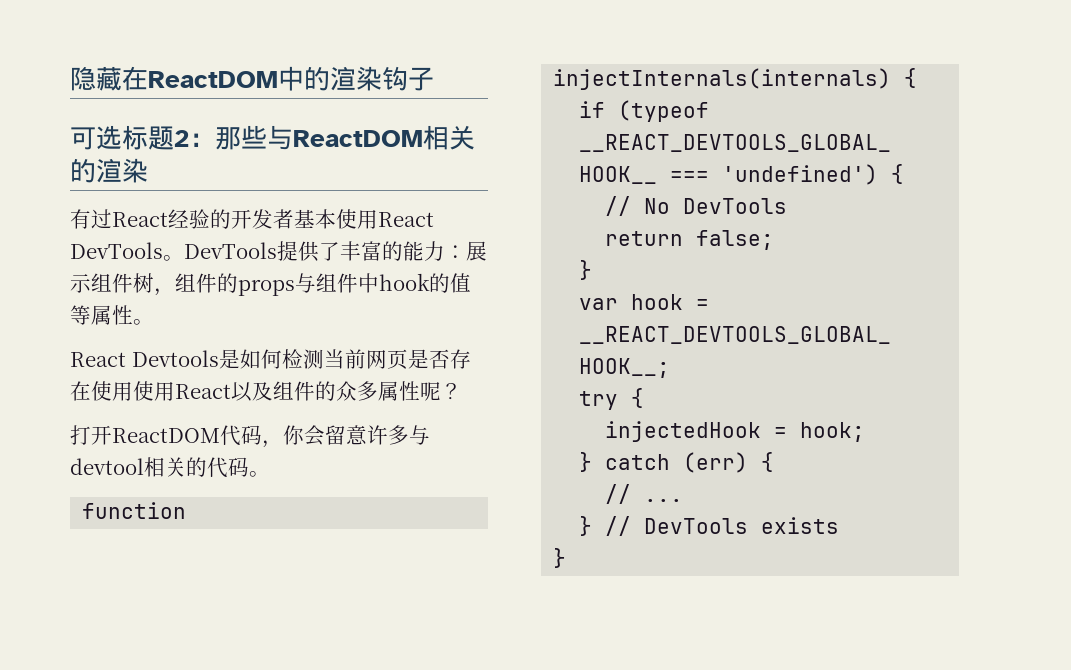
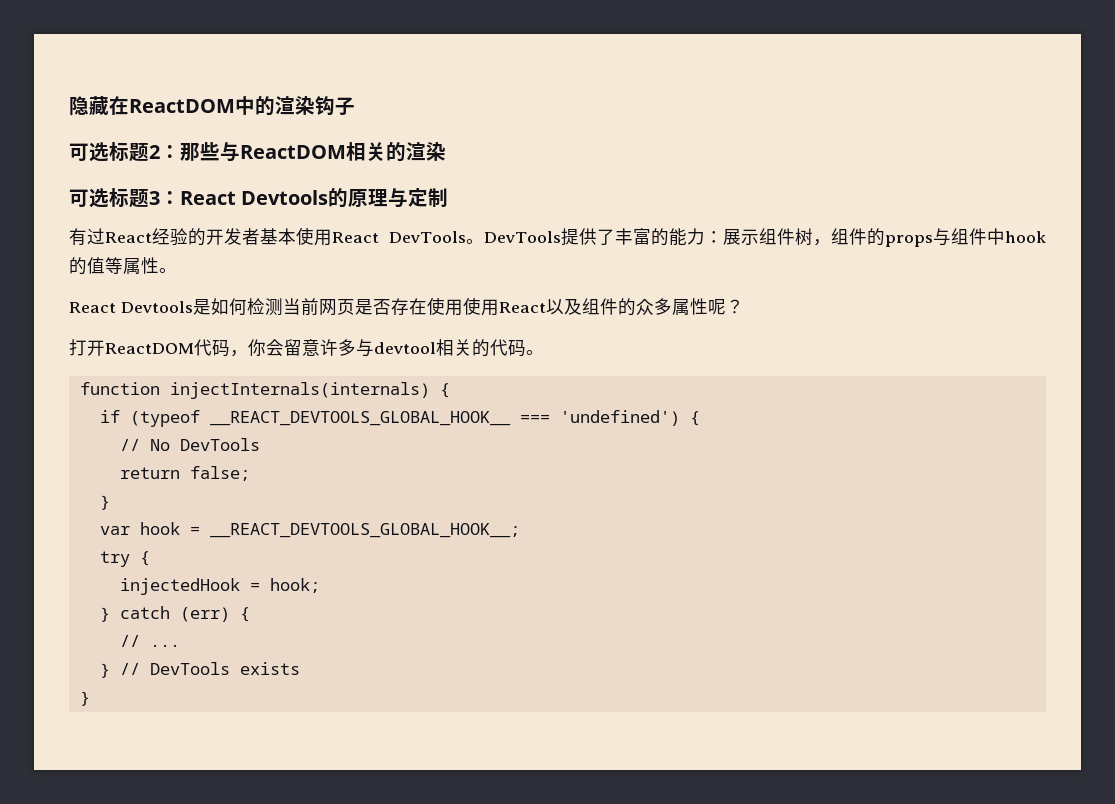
(148, 170) none -> [69,188,449,208] // 可选标题3：React Devtools的原理与定制

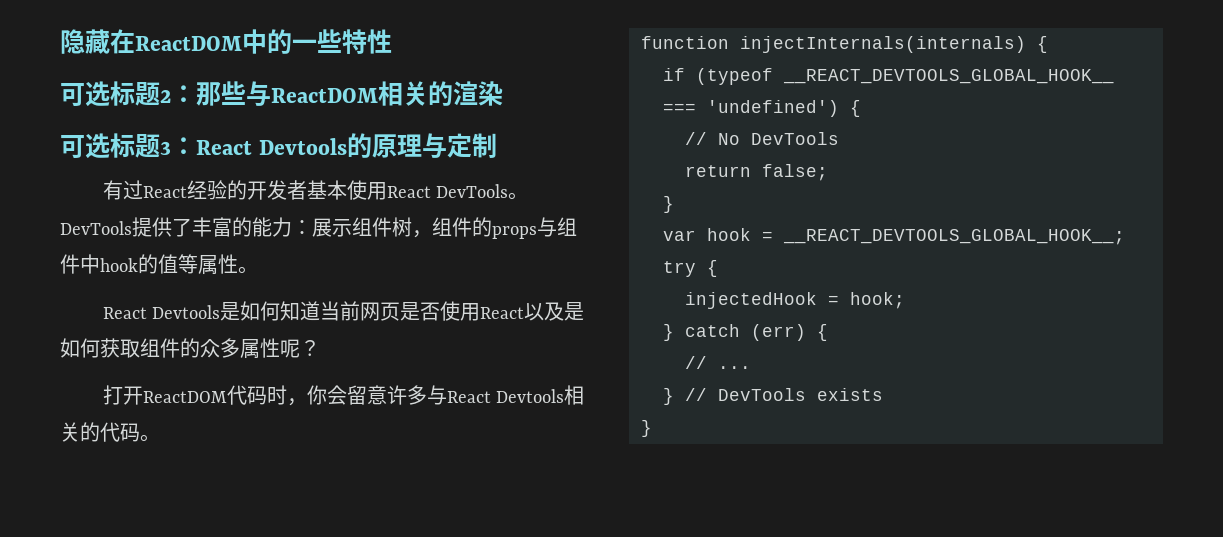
[275,96,355,116] 渲染钩子 -> [292,29,392,54] 一些特性
[246,298,283,316] 检测 -> [280,301,321,321] 知道
[390,297,463,316] 存在使用 -> (441, 311) none
(582, 306) none -> [564,302,585,321] [60,338,140,358] 是如何获取
(230, 348) none -> [266,385,287,405] 时
[374,342,436,354] devtool -> [446,389,565,403] React Devtools

